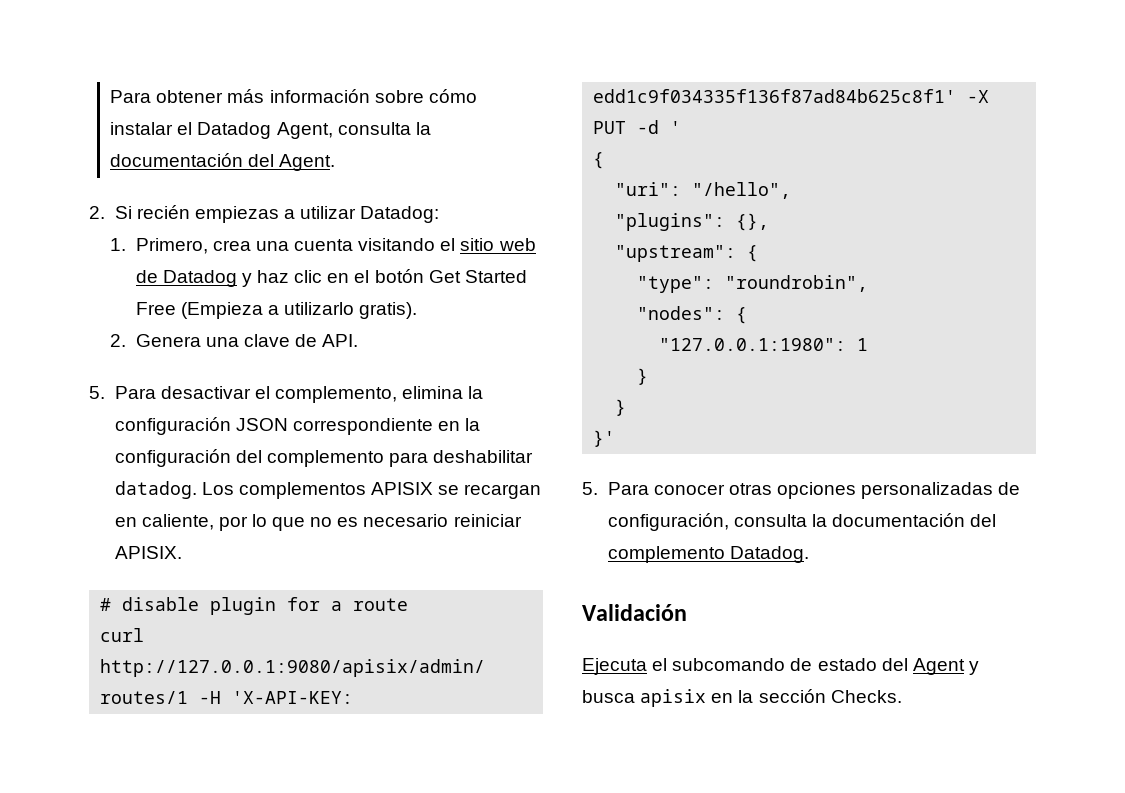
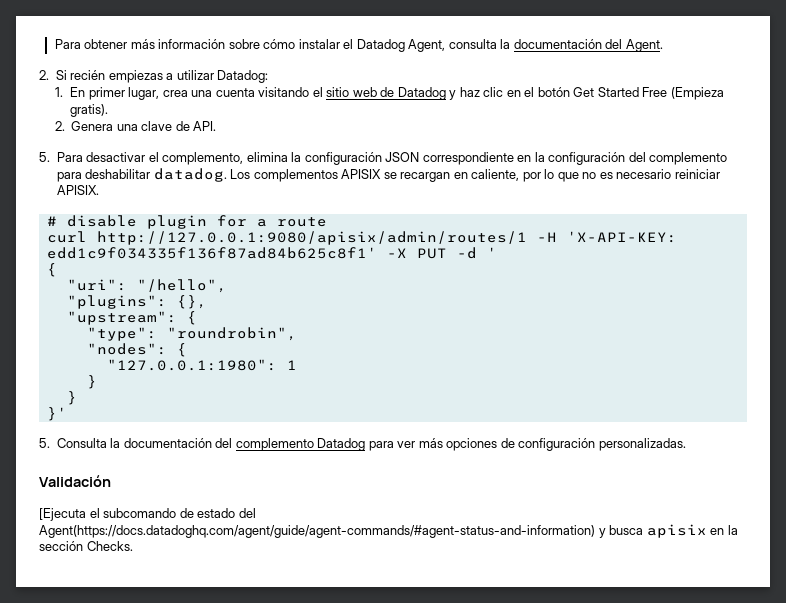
[135,238,208,254] Primero, -> [70,87,160,100] En primer lugar,
[267,302,355,315] a utilizarlo -> (724, 93) none
[607,482,1021,499] [607,513,997,531] [607,546,809,563] Para conocer otras opciones personalizadas de configuración, consulta la documentación del complemento Datadog. -> [56,438,686,451] Consulta la documentación del complemento Datadog para ver más opciones de configuración personalizadas.
[582,658,647,675] Ejecuta -> [39,508,86,521] [Ejecuta
[912,658,965,675] Agent -> [39,525,595,538] Agent(https://docs.datadoghq.com/agent/guide/agent-commands/#agent-status-and-information)

